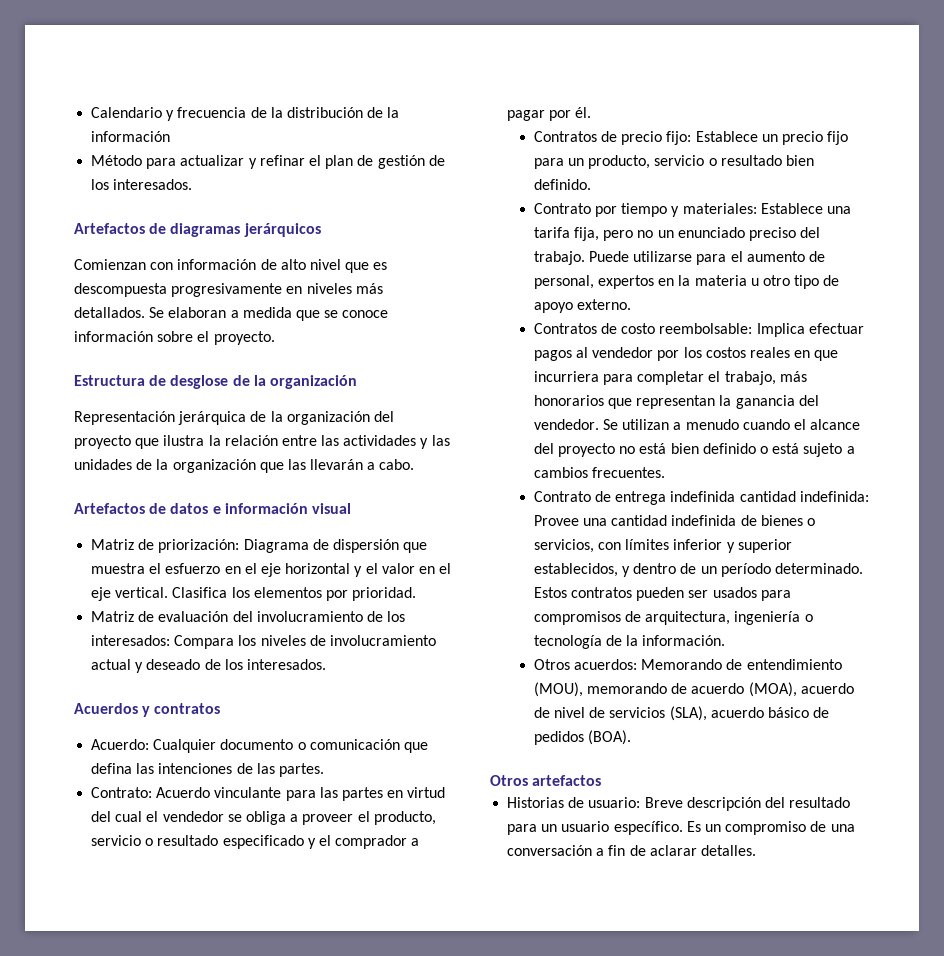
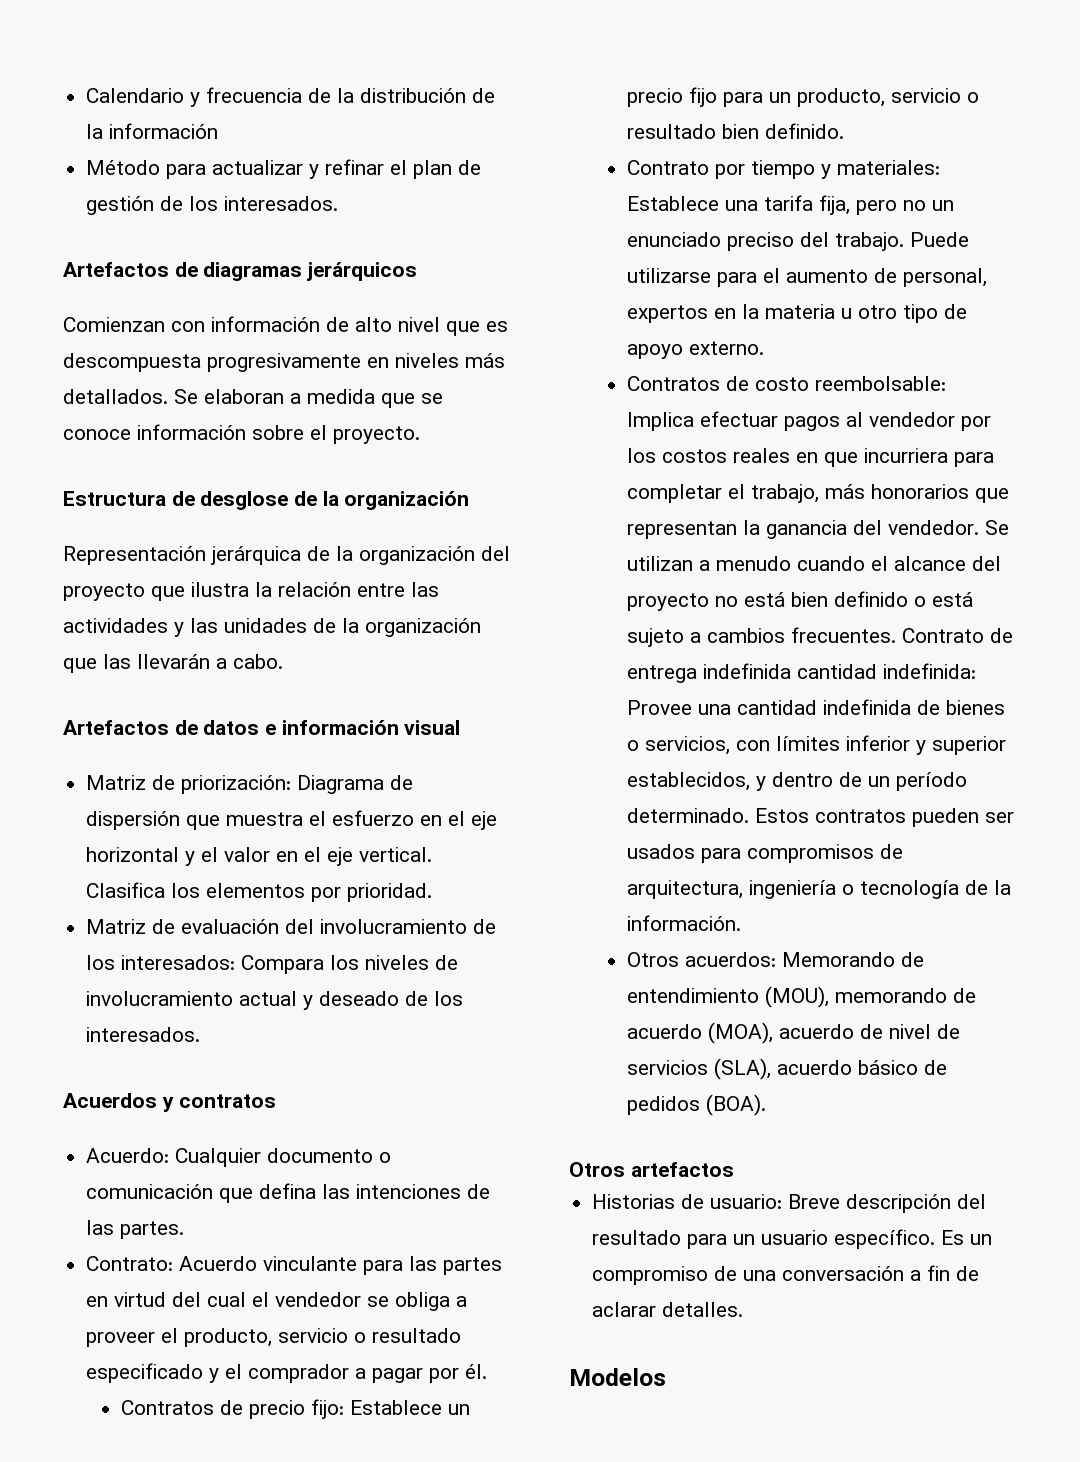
(666, 472) // -> (897, 635) none
(756, 850) none -> [569,1368,666,1386] // Modelos

